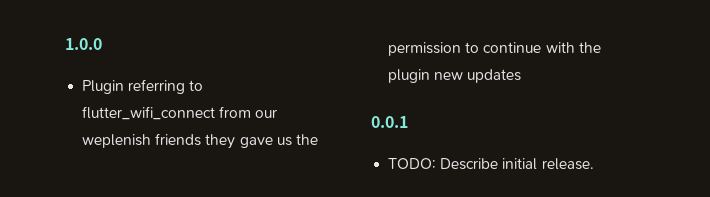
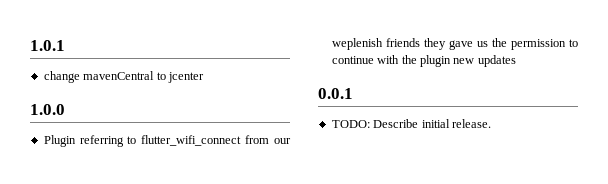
(65, 44) none -> [30,40,65,51] [43,71,204,83] 1.0.1 // change mavenCentral to jcenter //

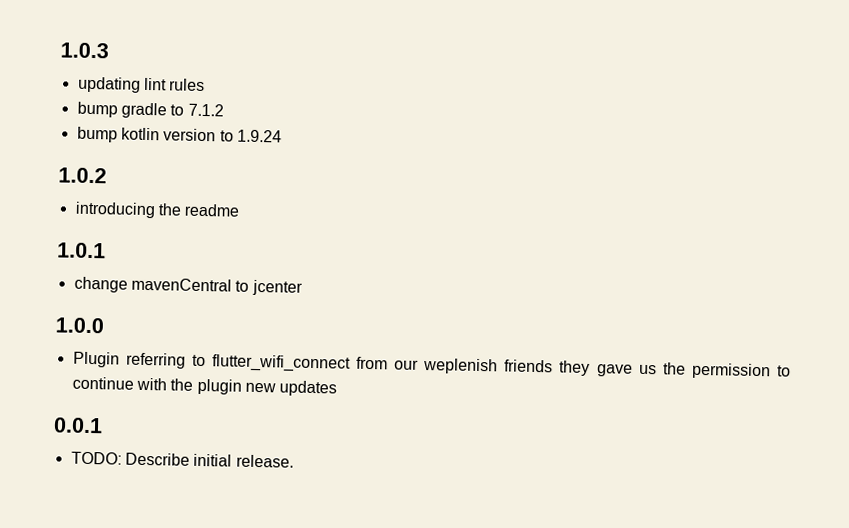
(30, 45) none -> [60,42,109,59] [77,76,206,93] [76,101,224,119] [76,126,282,143] [58,167,107,184] [74,201,241,219] 1.0.3 // updating lint rules // bump gradle to 7.1.2 // bump kotlin version to 1.9.24 // 1.0.2 // introducing the readme //

